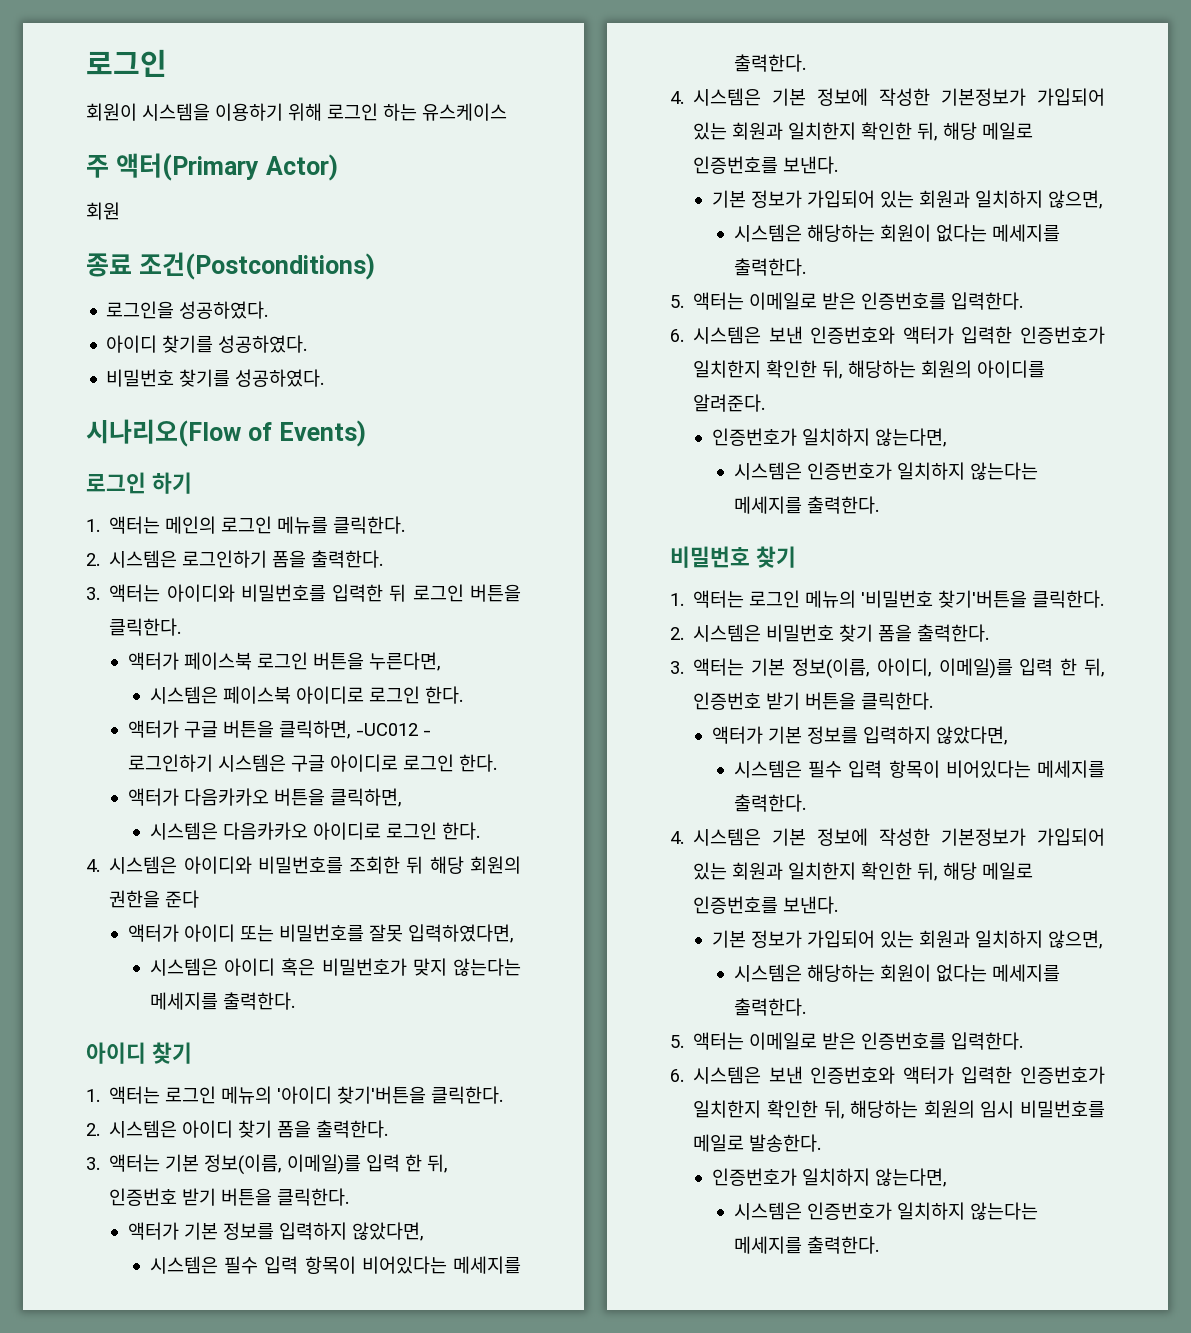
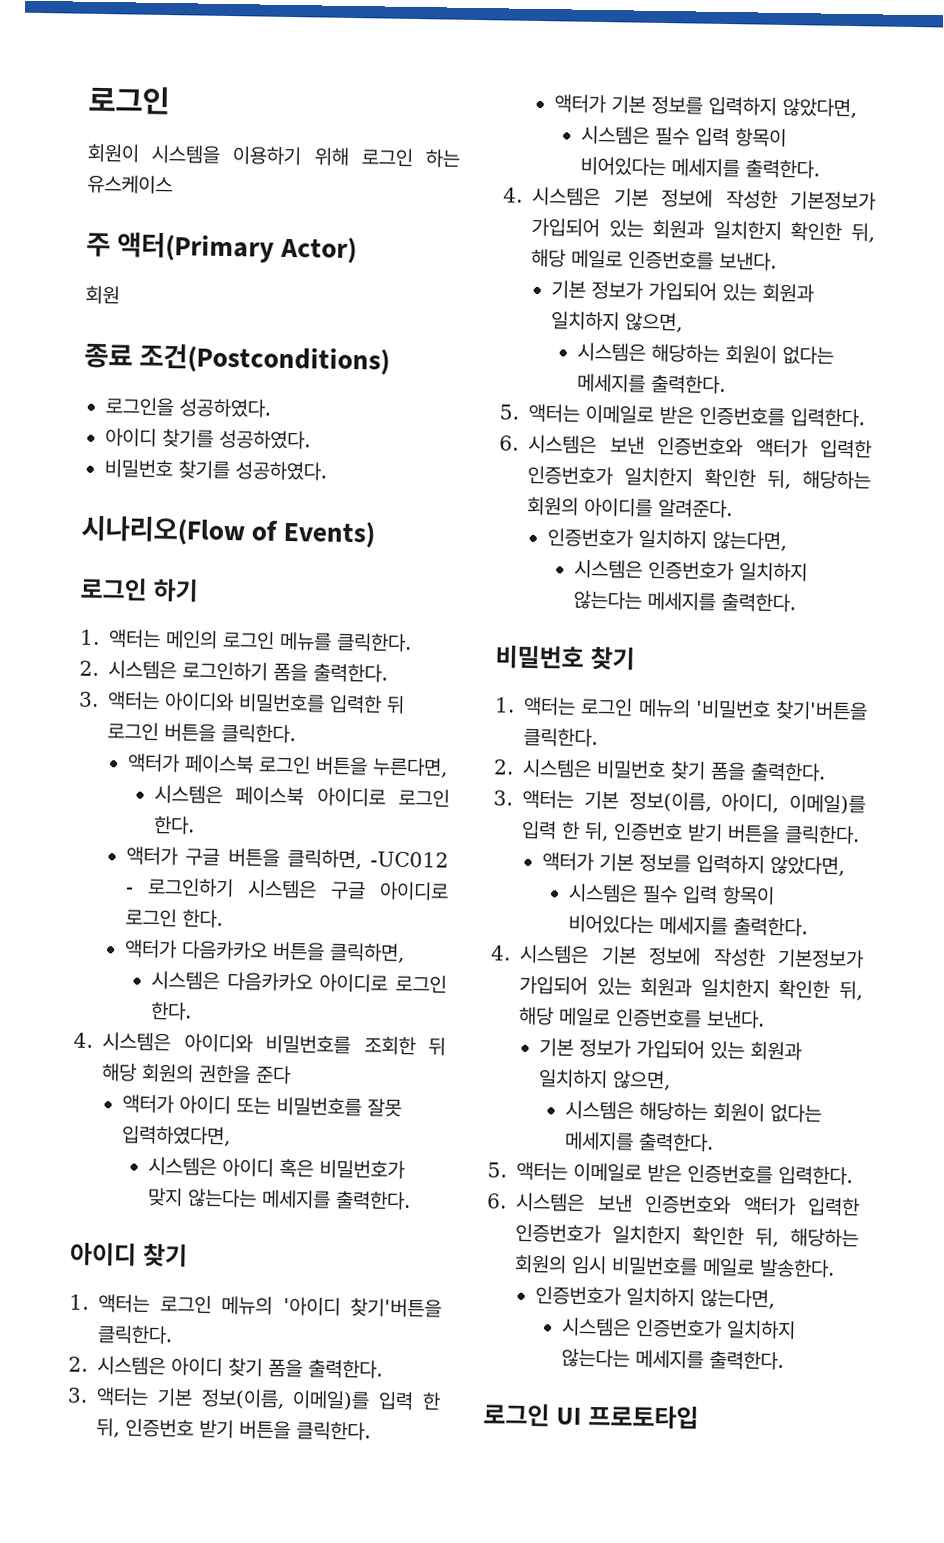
(879, 1245) none -> [483,1403,699,1430] // 로그인 UI 프로토타입

